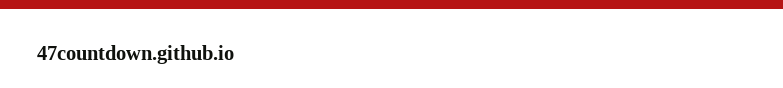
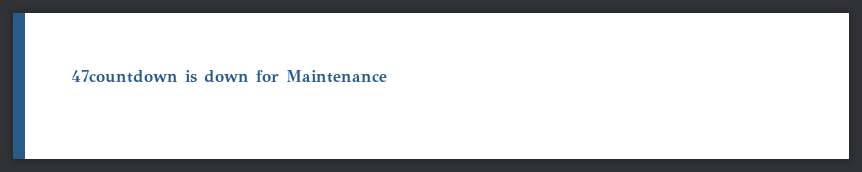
[37,45,234,64] 47countdown.github.io -> [71,70,387,83] 47countdown is down for Maintenance

